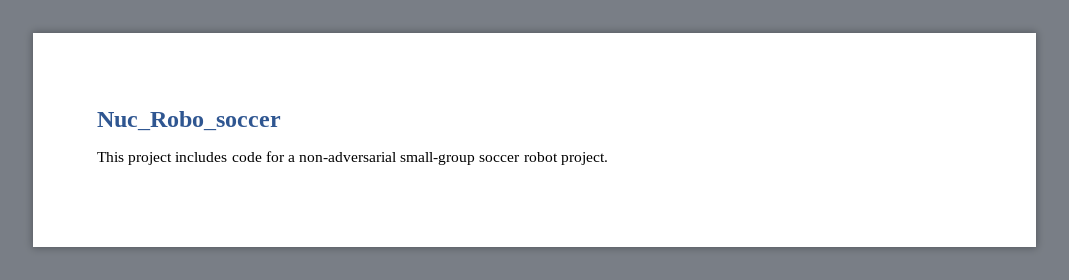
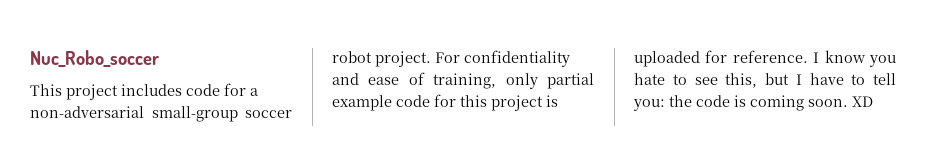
(608, 158) none -> [435,50,570,67] [332,72,594,89] [332,94,558,111] [634,50,896,67] [634,73,896,88] [633,95,873,111] For confidentiality and ease of training, only partial example code for this project is uploaded for reference. I know you hate to see this, but I have to tell you: the code is coming soon. XD

